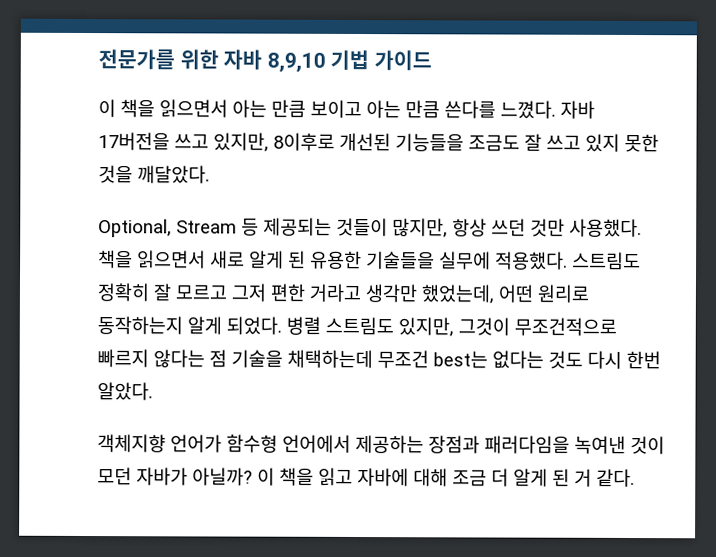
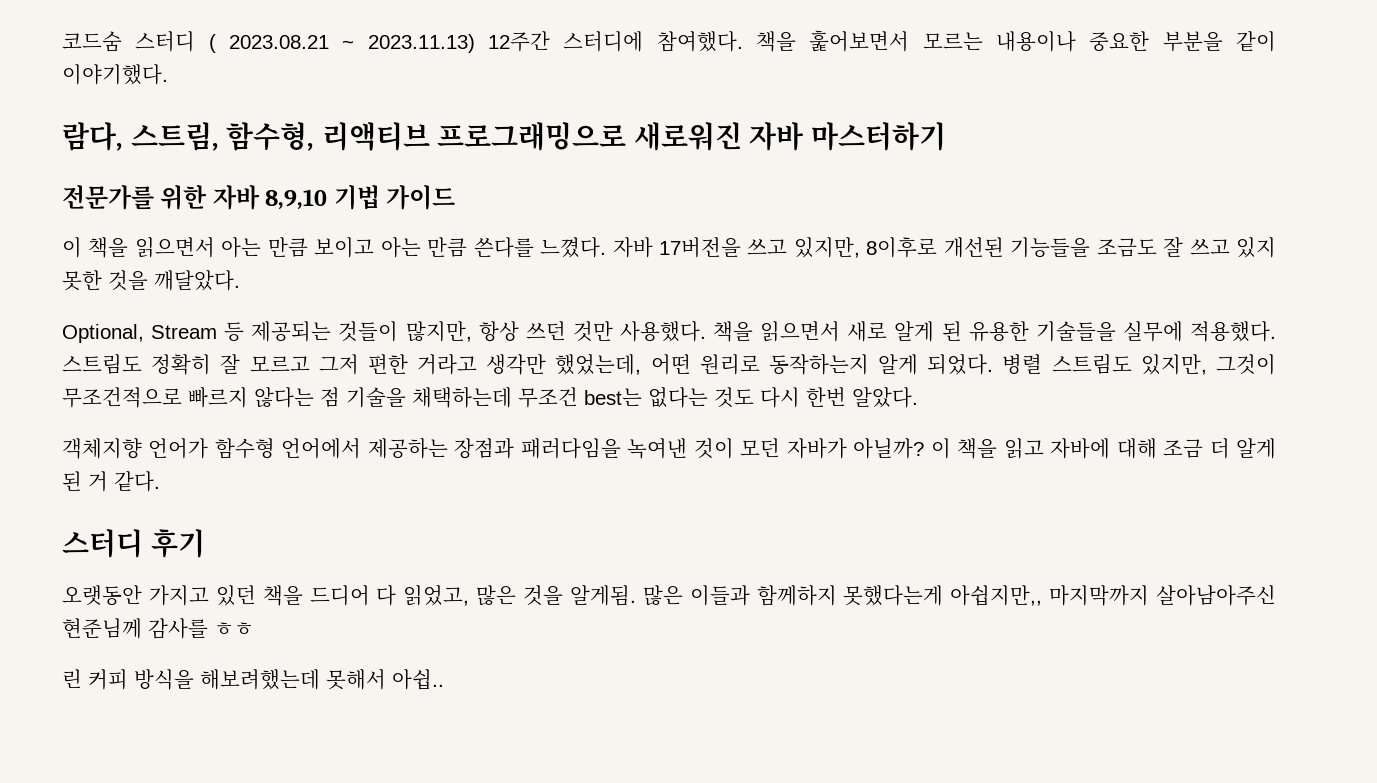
(98, 59) none -> [62,30,1276,53] [62,64,168,85] [62,122,946,151] 코드숨 스터디 ( 2023.08.21 ~ 2023.11.13) 12주간 스터디에 참여했다. 책을 훑어보면서 모르는 내용이나 중요한 부분을 같이 이야기했다. // 람다, 스트림, 함수형, 리액티브 프로그래밍으로 새로워진 자바 마스터하기 //
(635, 478) none -> [62,529,205,558] [62,585,1276,606] [62,618,254,639] [62,669,444,690] // 스터디 후기 // 오랫동안 가지고 있던 책을 드디어 다 읽었고, 많은 것을 알게됨. 많은 이들과 함께하지 못했다는게 아쉽지만,, 마지막까지 살아남아주신 현준님께 감사를 ㅎㅎ // 린 커피 방식을 해보려했는데 못해서 아쉽..

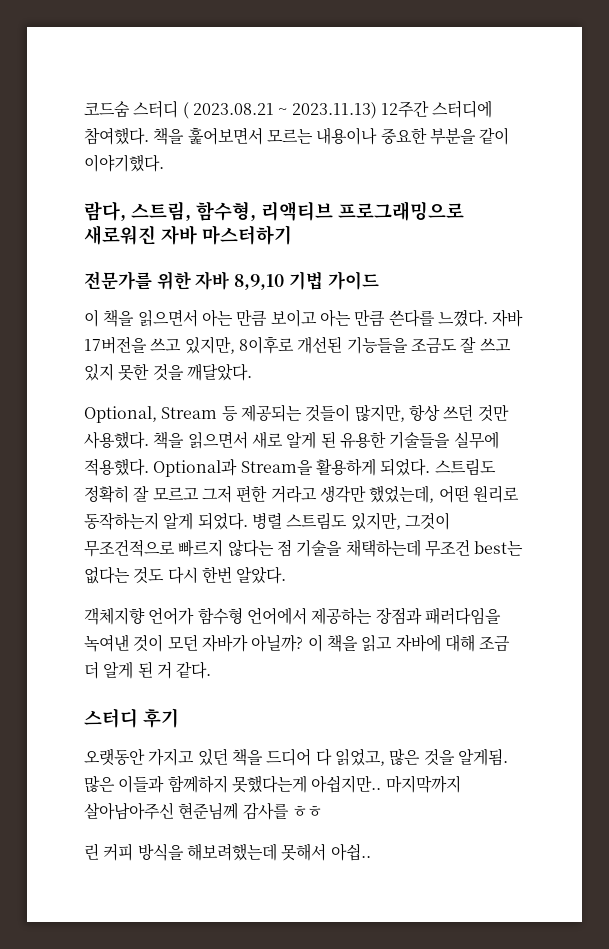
(1276, 331) none -> [153,458,431,477] Optional과 Stream을 활용하게 되었다.
[950,585,1043,606] 아쉽지만,, -> [311,775,382,793] 아쉽지만..

